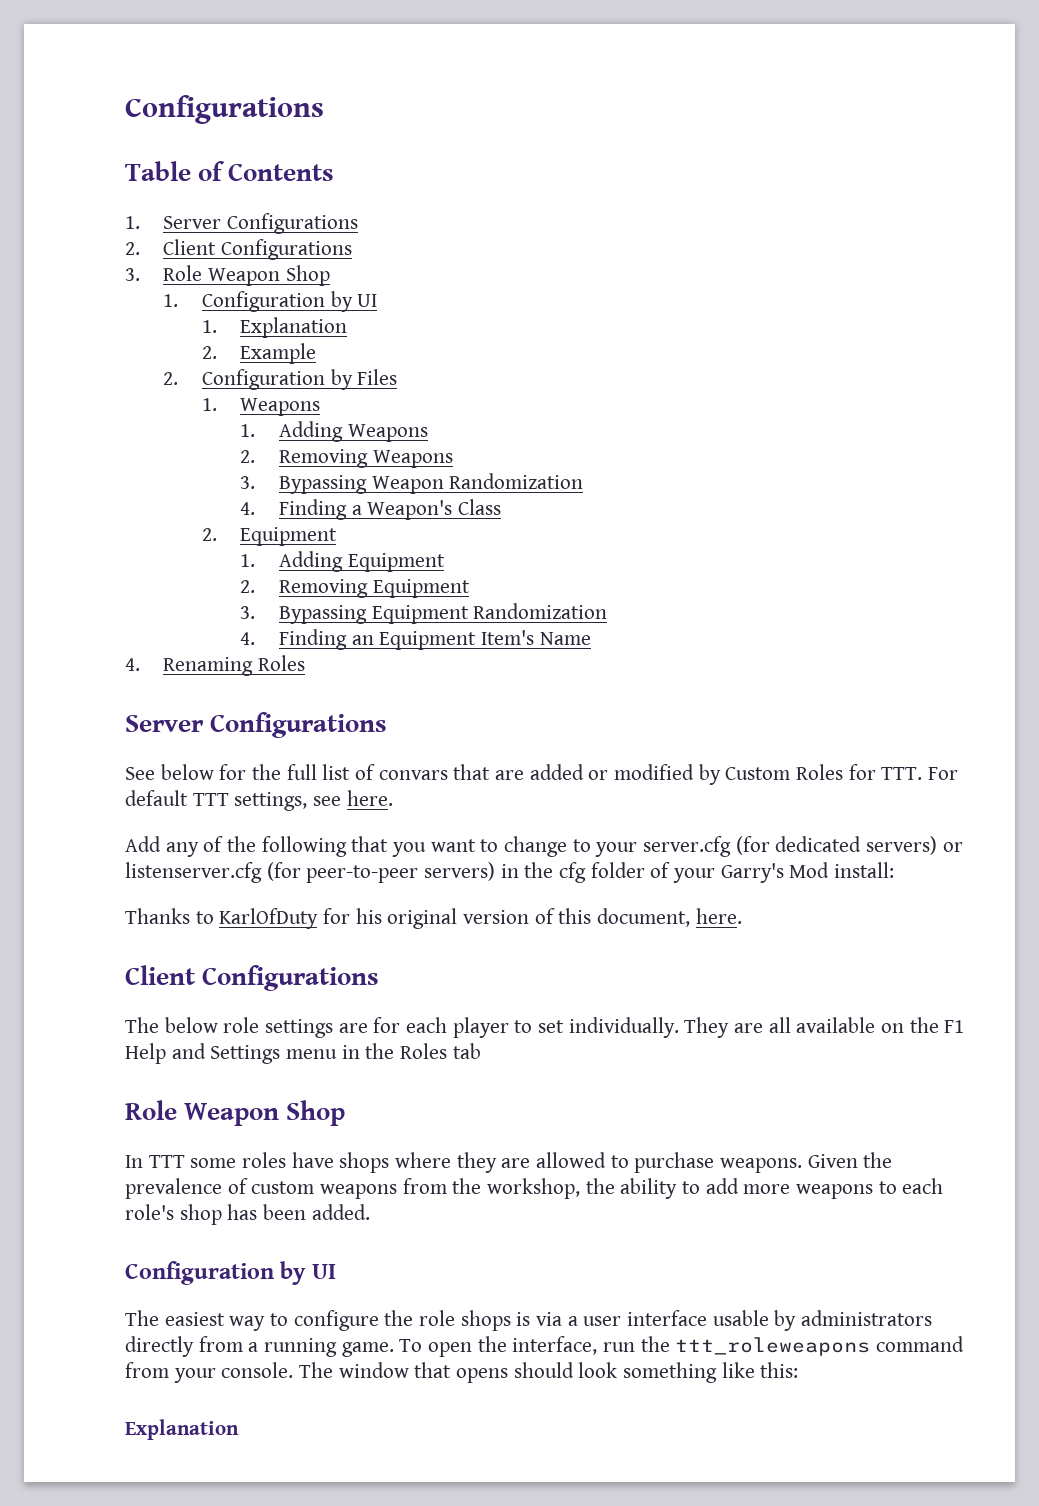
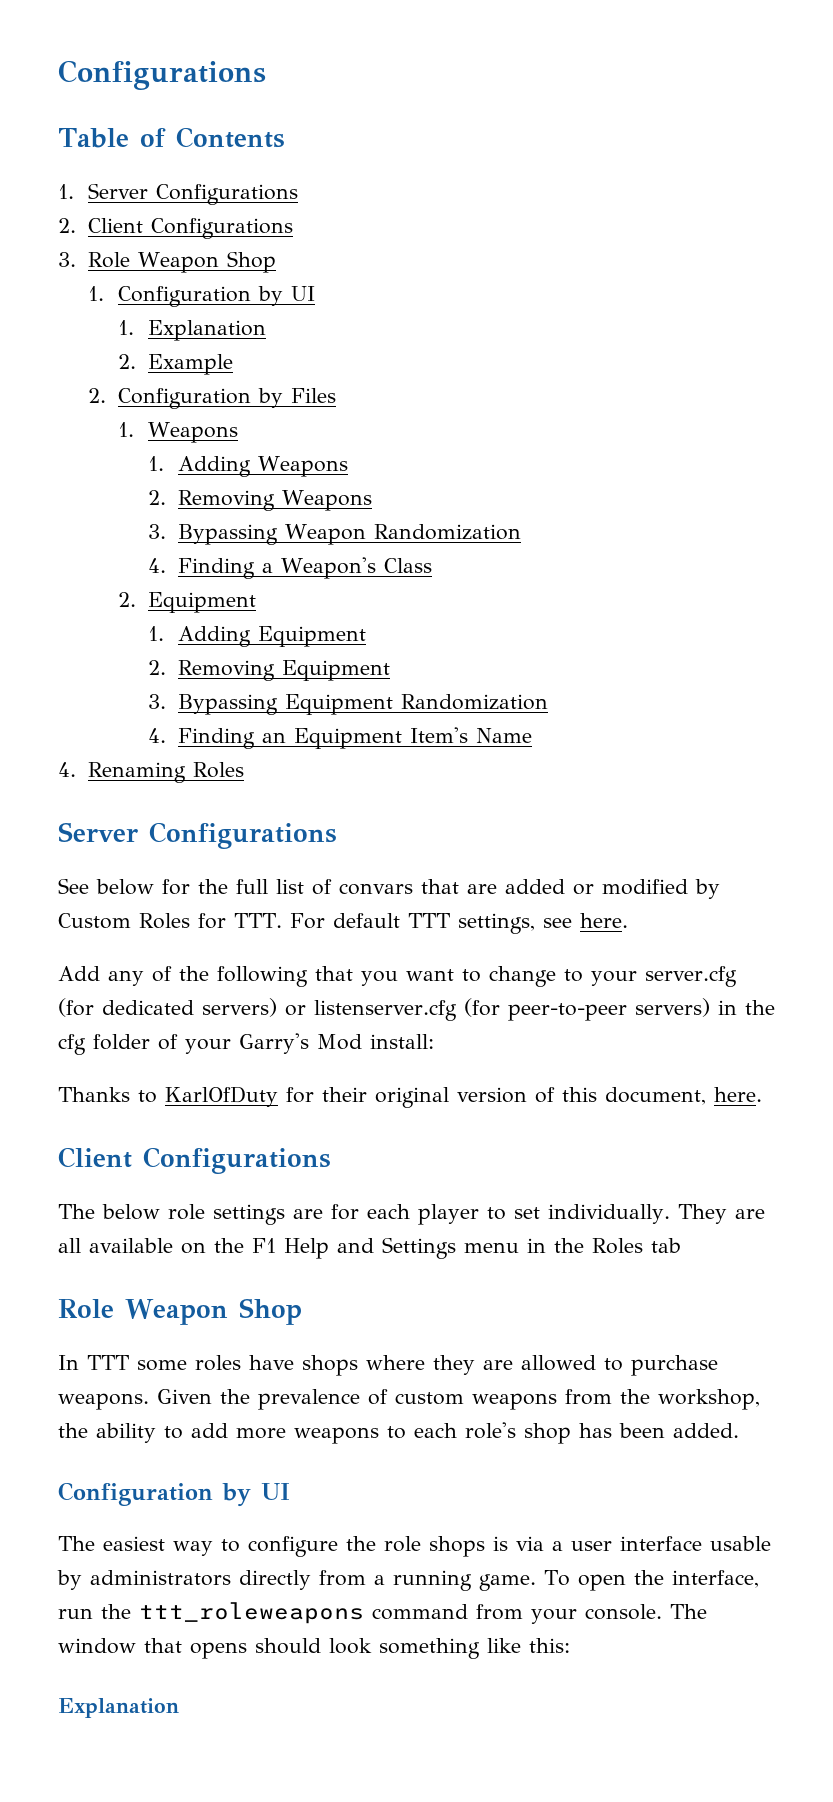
[355,908,382,924] his -> [322,1087,367,1102] their

